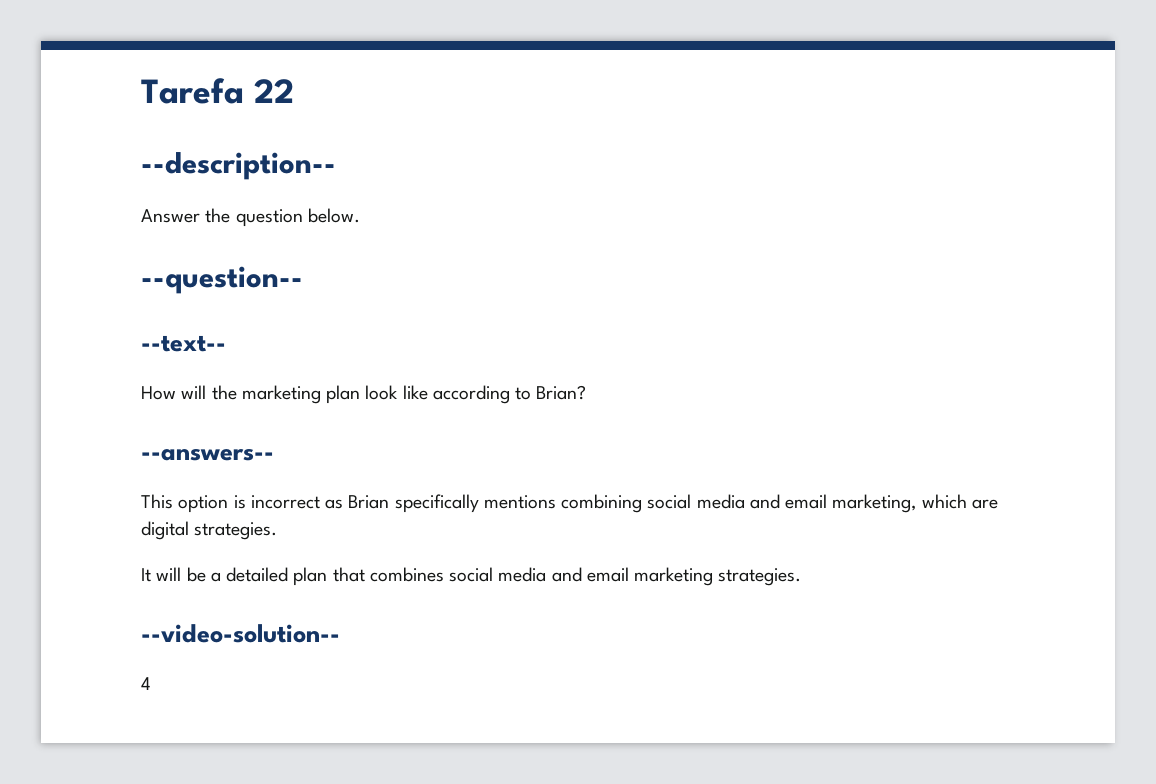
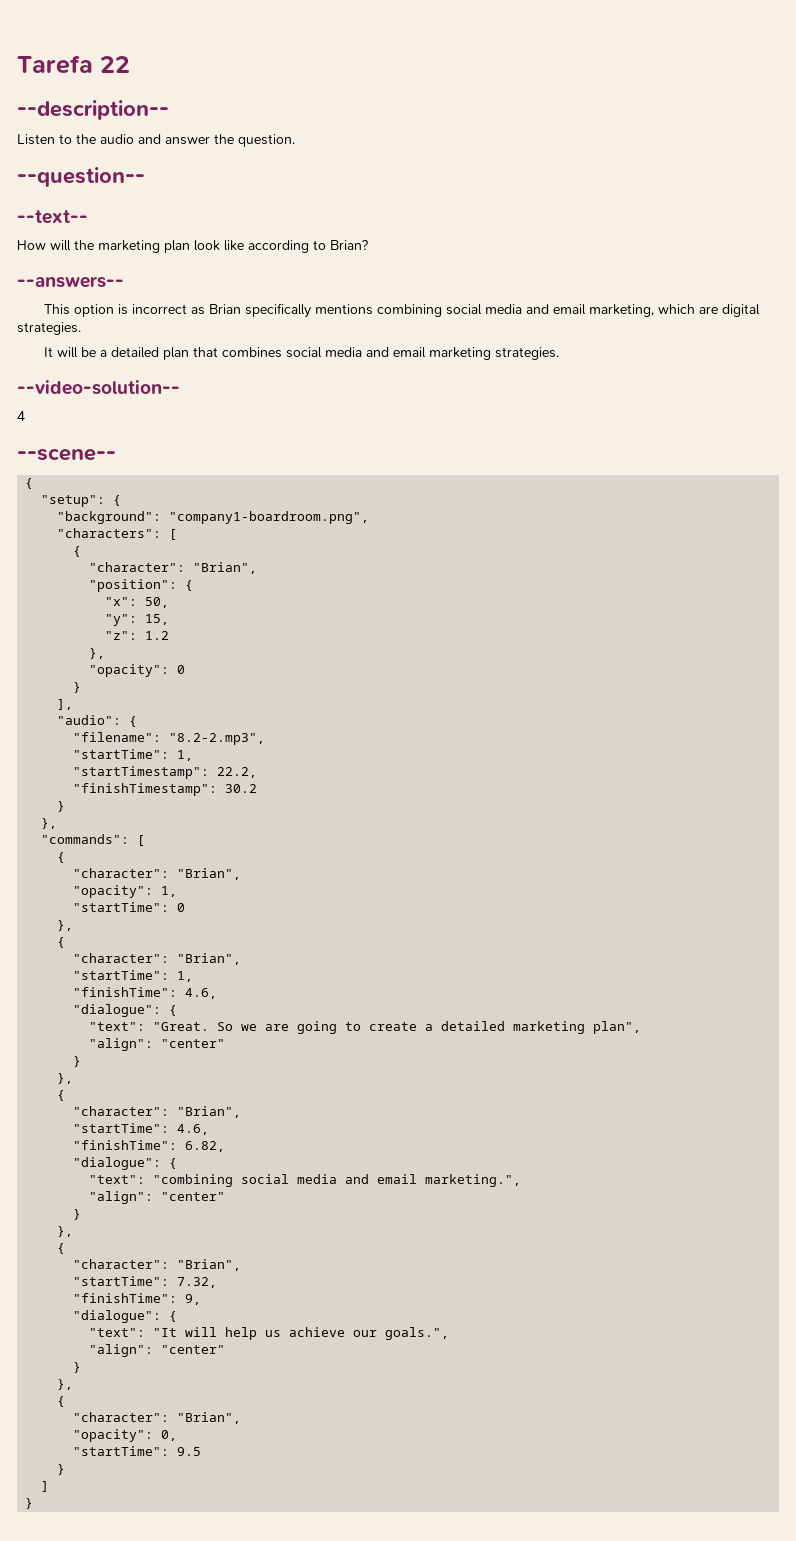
[141,208,360,227] Answer the question below. -> [17,134,295,147] Listen to the audio and answer the question.
(151, 683) none -> [17,449,116,461] [25,478,34,489] [41,495,122,507] [57,511,370,524] [57,528,178,540] [73,546,82,557] [89,562,258,574] [89,579,194,592] [105,597,170,608] [105,614,170,626] [105,631,170,640] [89,648,106,659] [89,664,186,677] [73,682,82,693] [57,699,74,710] [57,715,138,727] [73,732,266,745] [73,749,194,761] [73,766,258,779] [73,783,258,796] [57,801,66,812] [41,818,58,829] [41,834,146,846] [57,852,66,863] [73,868,242,880] [73,885,178,898] [73,902,186,912] [57,920,74,931] [57,937,66,948] [73,953,242,965] [73,970,194,982] [73,987,218,999] [73,1004,178,1017] [89,1021,642,1034] [89,1038,226,1051] [73,1056,82,1067] [57,1073,74,1084] [57,1090,66,1101] [73,1106,242,1118] [73,1123,210,1135] [73,1140,226,1152] [73,1157,178,1170] [89,1174,522,1187] [89,1191,226,1204] [73,1209,82,1220] [57,1226,74,1237] [57,1243,66,1254] [73,1259,242,1271] [73,1276,218,1288] [73,1293,202,1305] [73,1310,178,1323] [89,1327,450,1340] [89,1344,226,1357] [73,1362,82,1373] [57,1379,74,1390] [57,1396,66,1407] [73,1412,242,1424] [73,1429,178,1442] [73,1446,202,1456] [57,1464,66,1475] [41,1481,50,1492] [25,1498,34,1509] // --scene-- // { // "setup": { // "background": "company1-boardroom.png", // "characters": [ // { // "character": "Brian", // "position": { // "x": 50, // "y": 15, // "z": 1.2 // }, // "opacity": 0 // } // ], // "audio": { // "filename": "8.2-2.mp3", // "startTime": 1, // "startTimestamp": 22.2, // "finishTimestamp": 30.2 // } // }, // "commands": [ // { // "character": "Brian", // "opacity": 1, // "startTime": 0 // }, // { // "character": "Brian", // "startTime": 1, // "finishTime": 4.6, // "dialogue": { // "text": "Great. So we are going to create a detailed marketing plan", // "align": "center" // } // }, // { // "character": "Brian", // "startTime": 4.6, // "finishTime": 6.82, // "dialogue": { // "text": "combining social media and email marketing.", // "align": "center" // } // }, // { // "character": "Brian", // "startTime": 7.32, // "finishTime": 9, // "dialogue": { // "text": "It will help us achieve our goals.", // "align": "center" // } // }, // { // "character": "Brian", // "opacity": 0, // "startTime": 9.5 // } // ] // }

